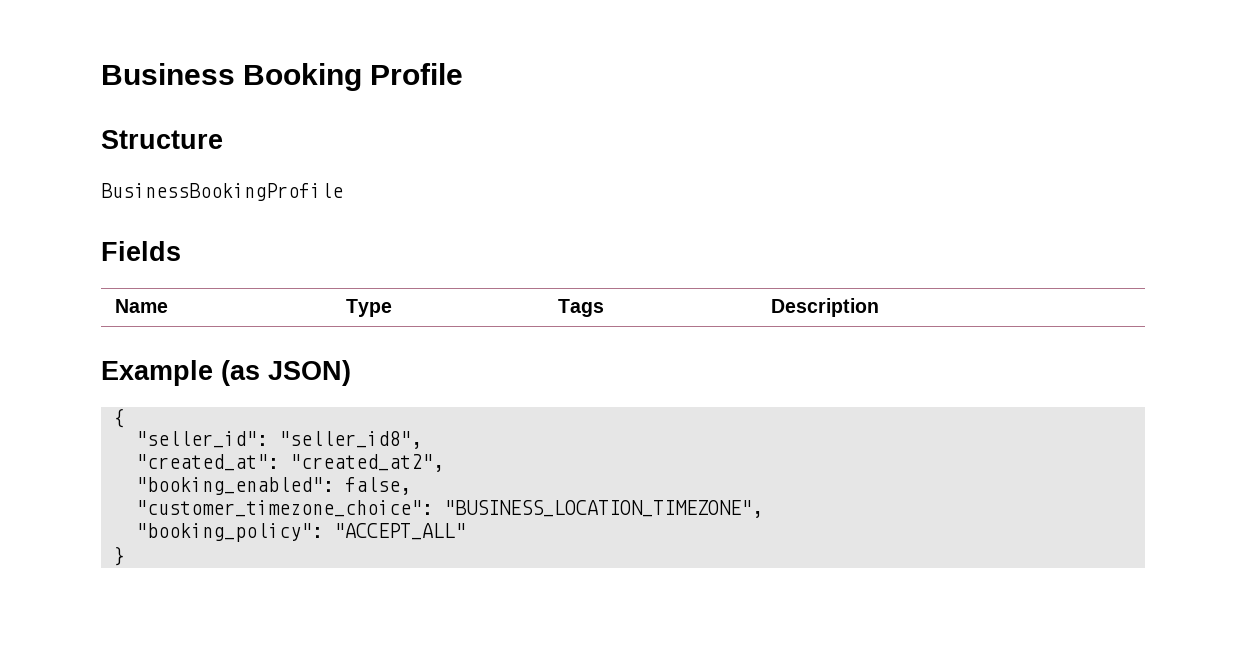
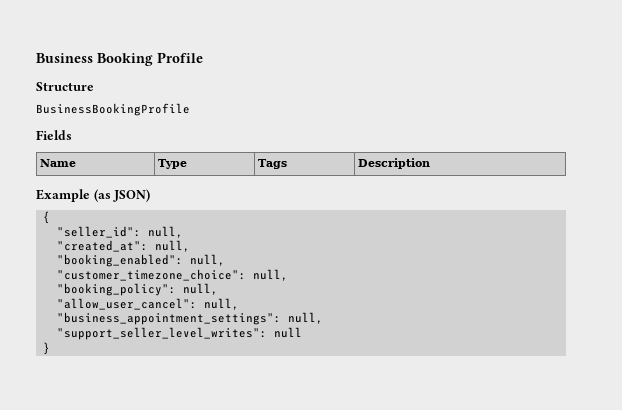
[278,431,422,449] "seller_id8", -> [147,226,183,238] null,
[289,454,444,472] "created_at2", -> [154,240,190,252] null,
[344,477,411,495] false, -> [189,254,225,266] null,
[443,500,763,518] "BUSINESS_LOCATION_TIMEZONE", -> [252,269,288,281] null,
[333,523,466,540] "ACCEPT_ALL" -> [182,283,218,295] [56,298,239,310] [56,312,323,325] [56,327,302,340] null, // "allow_user_cancel": null, // "business_appointment_settings": null, // "support_seller_level_writes": null

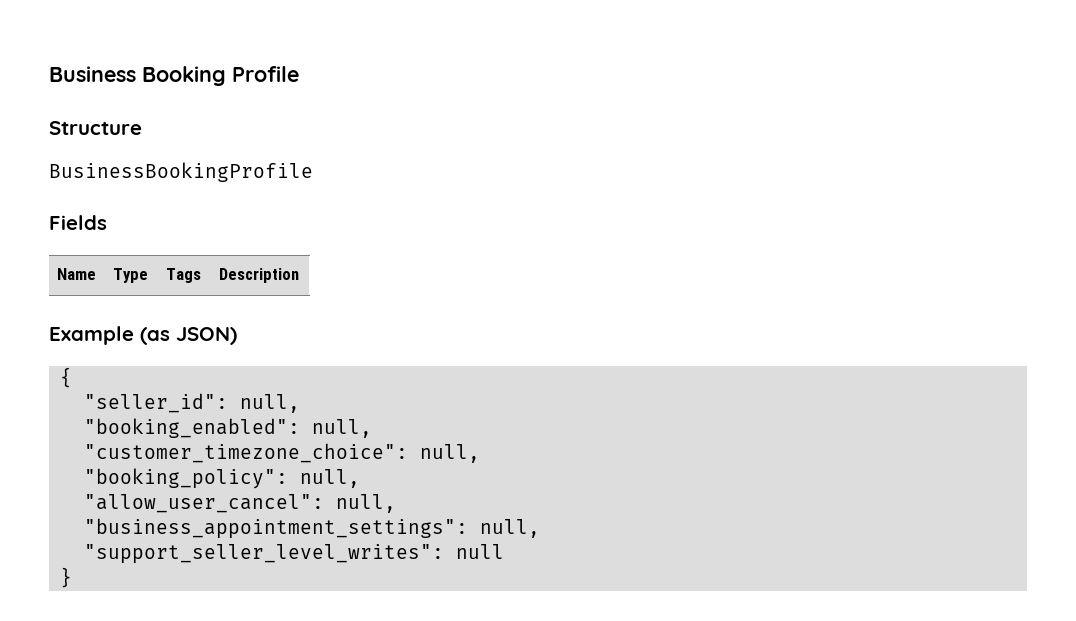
[56,240,190,252] // "created_at": null, -> (301, 403) none

